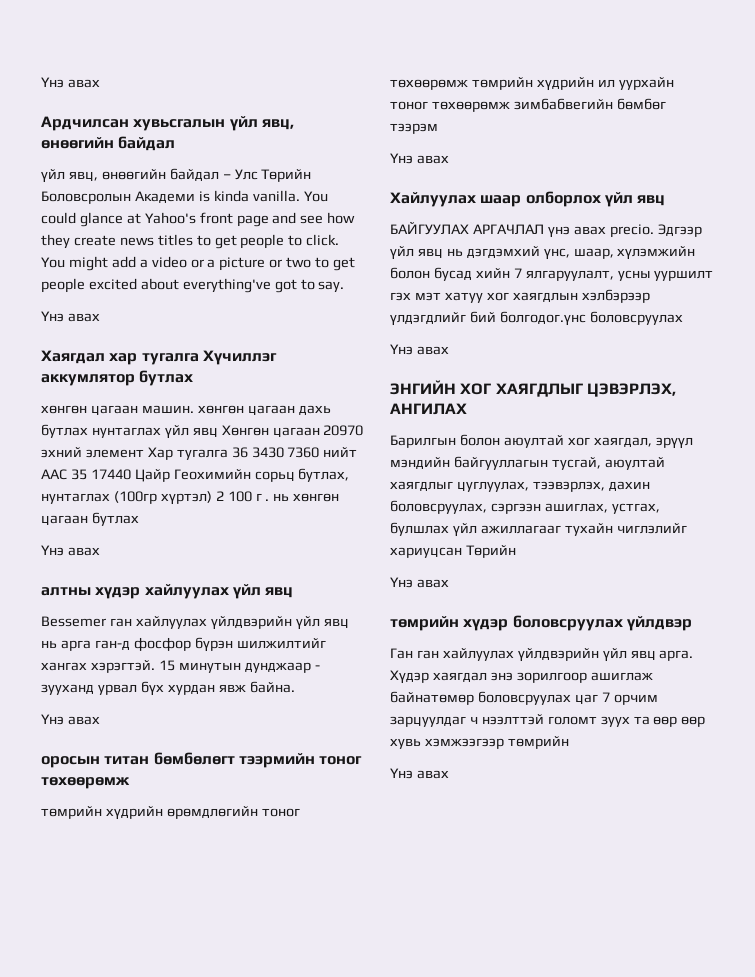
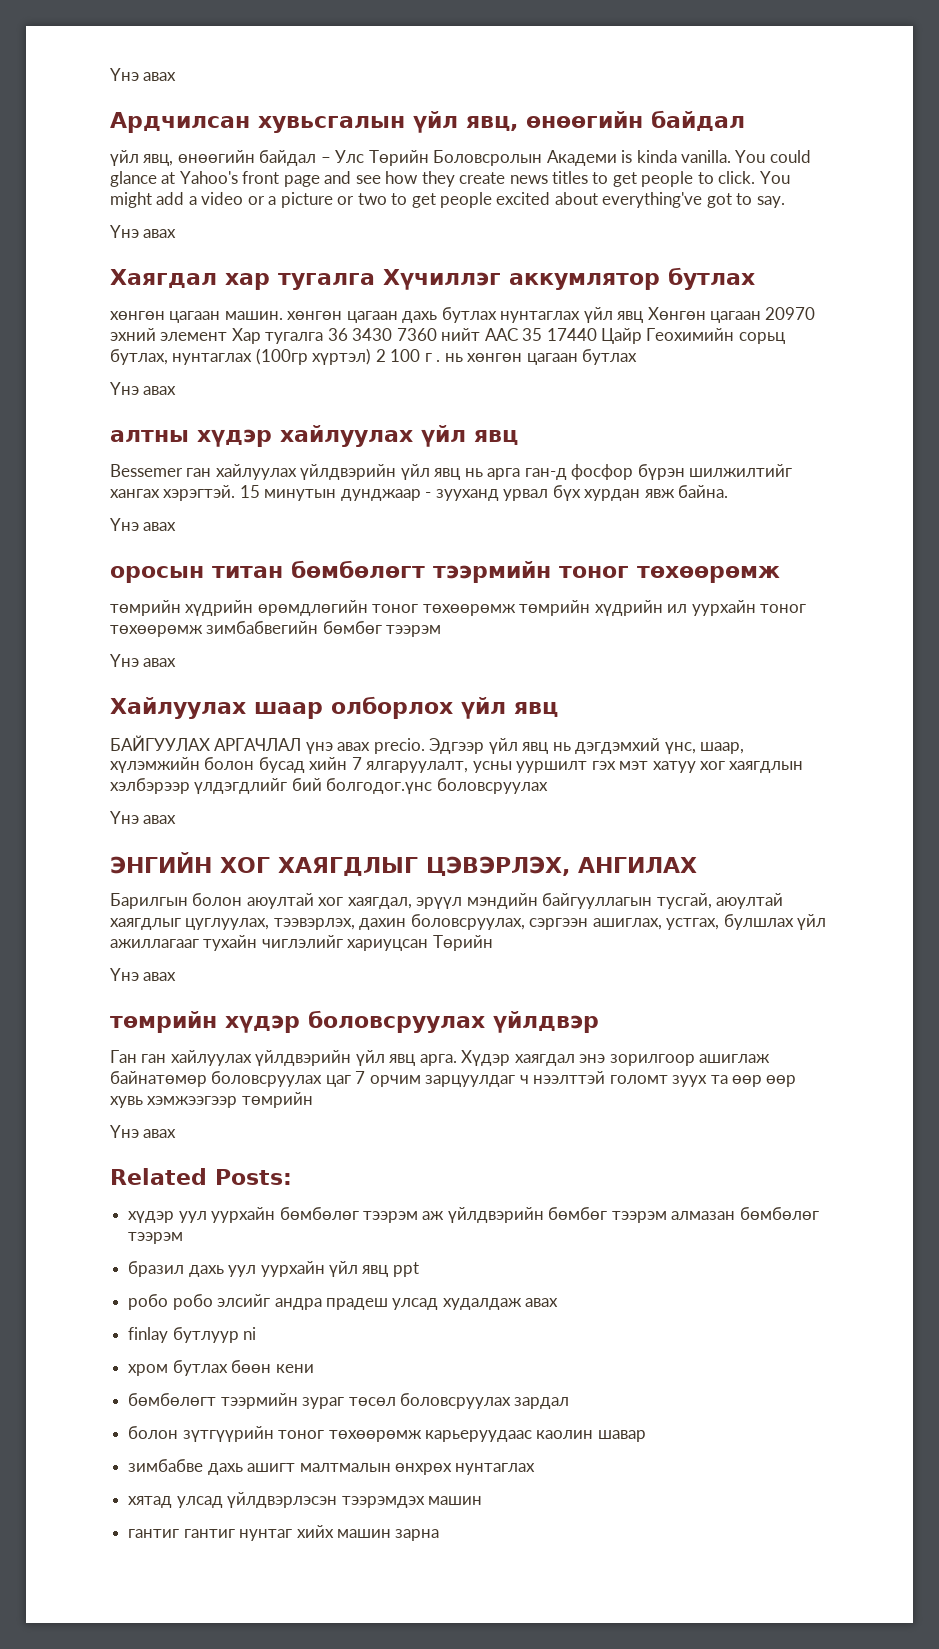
(449, 774) none -> [110,1168,292,1185] [128,1207,819,1223] [128,1232,184,1244] [128,1261,419,1277] [128,1294,559,1310] [128,1327,257,1343] [128,1360,314,1376] [128,1393,570,1409] [128,1426,646,1442] [128,1459,536,1475] [128,1492,482,1508] [128,1525,440,1541] // Related Posts: // хүдэр уул уурхайн бөмбөлөг тээрэм аж үйлдвэрийн бөмбөг тээрэм алмазан бөмбөлөг тээрэм // бразил дахь уул уурхайн үйл явц ppt // робо робо элсийг андра прадеш улсад худалдаж авах // finlay бутлуур ni // хром бутлах бөөн кени // бөмбөлөгт тээрмийн зураг төсөл боловсруулах зардал // болон зүтгүүрийн тоног төхөөрөмж карьеруудаас каолин шавар // зимбабве дахь ашигт малтмалын өнхрөх нунтаглах // хятад улсад үйлдвэрлэсэн тээрэмдэх машин // гантиг гантиг нунтаг хийх машин зарна

